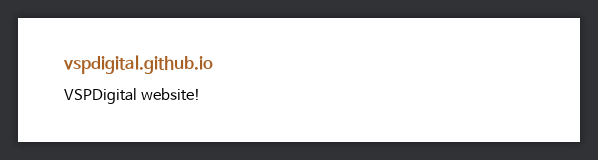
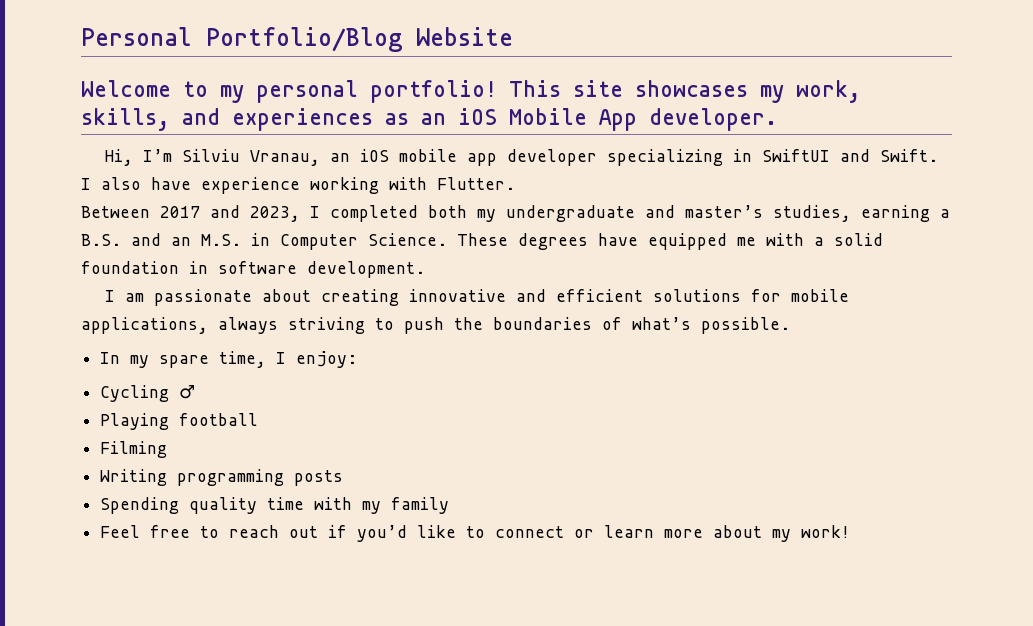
[63,55,213,74] [64,88,201,104] vspdigital.github.io // VSPDigital website! -> [81,27,513,52] [81,80,861,103] [81,108,777,131] [105,149,939,166] [81,177,515,194] [81,205,950,222] [81,233,883,250] [81,261,425,278] [105,289,850,306] [81,317,790,334] [100,351,358,368] [100,385,196,402] [100,413,259,430] [100,441,168,458] [100,469,344,486] [100,497,450,514] [100,525,851,542] Personal Portfolio/Blog Website // Welcome to my personal portfolio! This site showcases my work, skills, and experiences as an iOS Mobile App developer. // Hi, I’m Silviu Vranau, an iOS mobile app developer specializing in SwiftUI and Swift. I also have experience working with Flutter. // Between 2017 and 2023, I completed both my undergraduate and master’s studies, earning a B.S. and an M.S. in Computer Science. These degrees have equipped me with a solid foundation in software development. // I am passionate about creating innovative and efficient solutions for mobile applications, always striving to push the boundaries of what’s possible. // In my spare time, I enjoy: // Cycling ♂ // Playing football // Filming // Writing programming posts // Spending quality time with my family // Feel free to reach out if you’d like to connect or learn more about my work!

